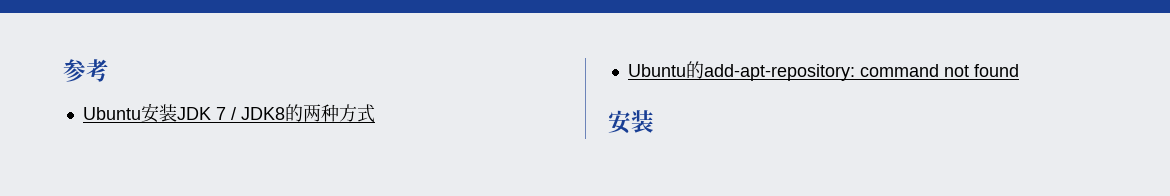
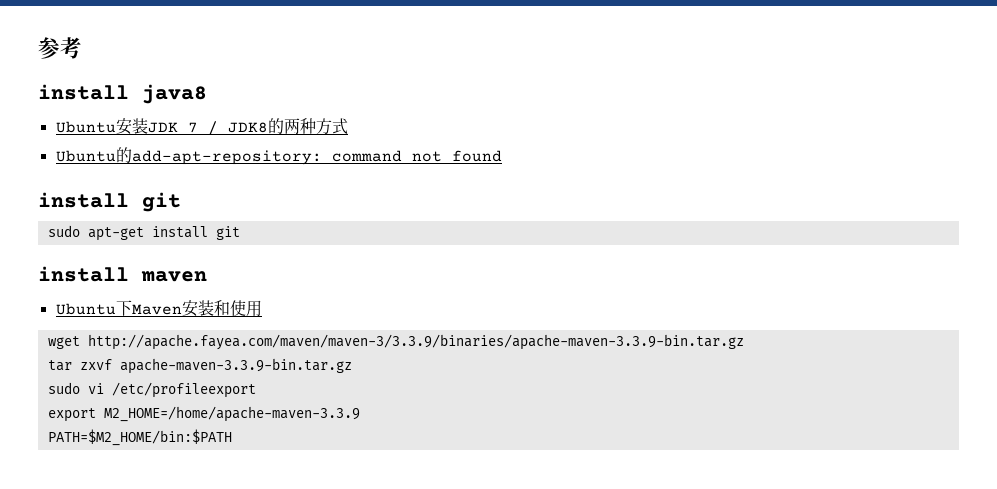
(109, 70) none -> [38,84,207,104] // install java8
[608,110,654,134] 安装 -> [38,192,181,212] [47,225,240,241] [38,266,207,282] [55,300,262,317] [47,334,744,350] [47,358,352,374] [47,382,256,398] [47,406,360,422] [47,429,232,446] install git // sudo apt-get install git // install maven // Ubuntu下Maven安装和使用 // wget http://apache.fayea.com/maven/maven-3/3.3.9/binaries/apache-maven-3.3.9-bin.tar.gz // tar zxvf apache-maven-3.3.9-bin.tar.gz // sudo vi /etc/profileexport // export M2_HOME=/home/apache-maven-3.3.9 // PATH=$M2_HOME/bin:$PATH

